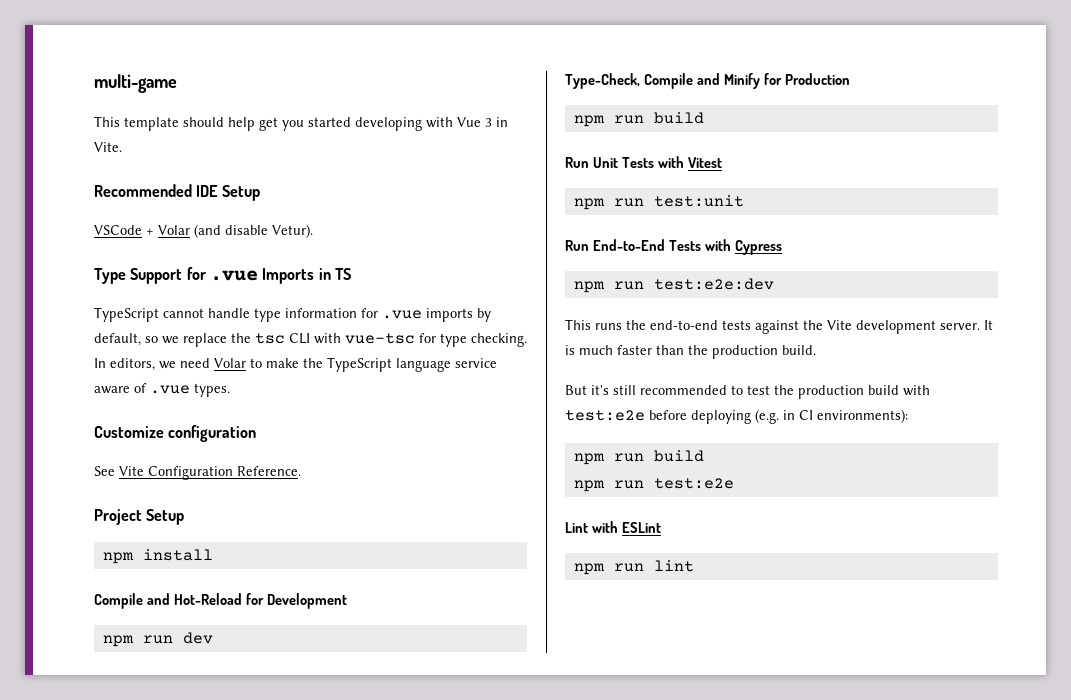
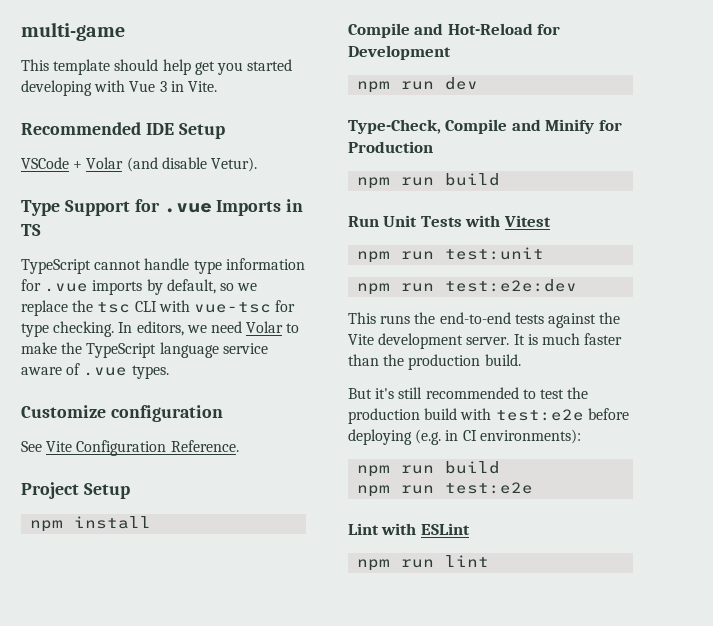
[565,239,782,255] // Run End-to-End Tests with Cypress -> (545, 253) none

